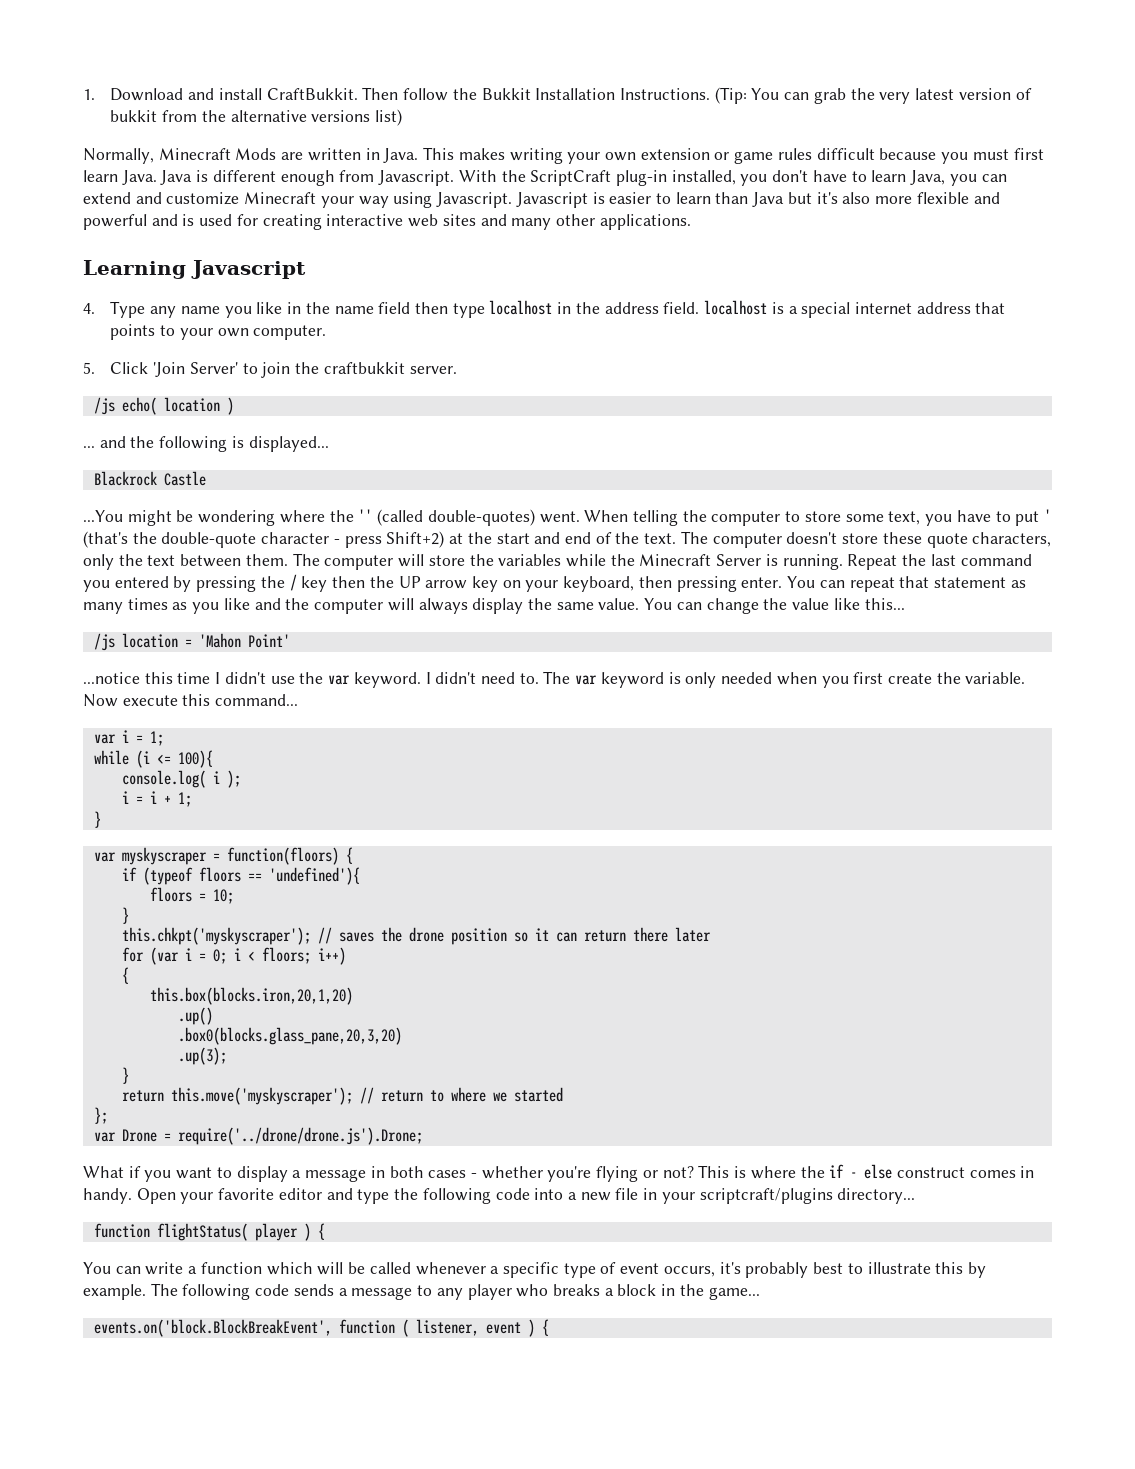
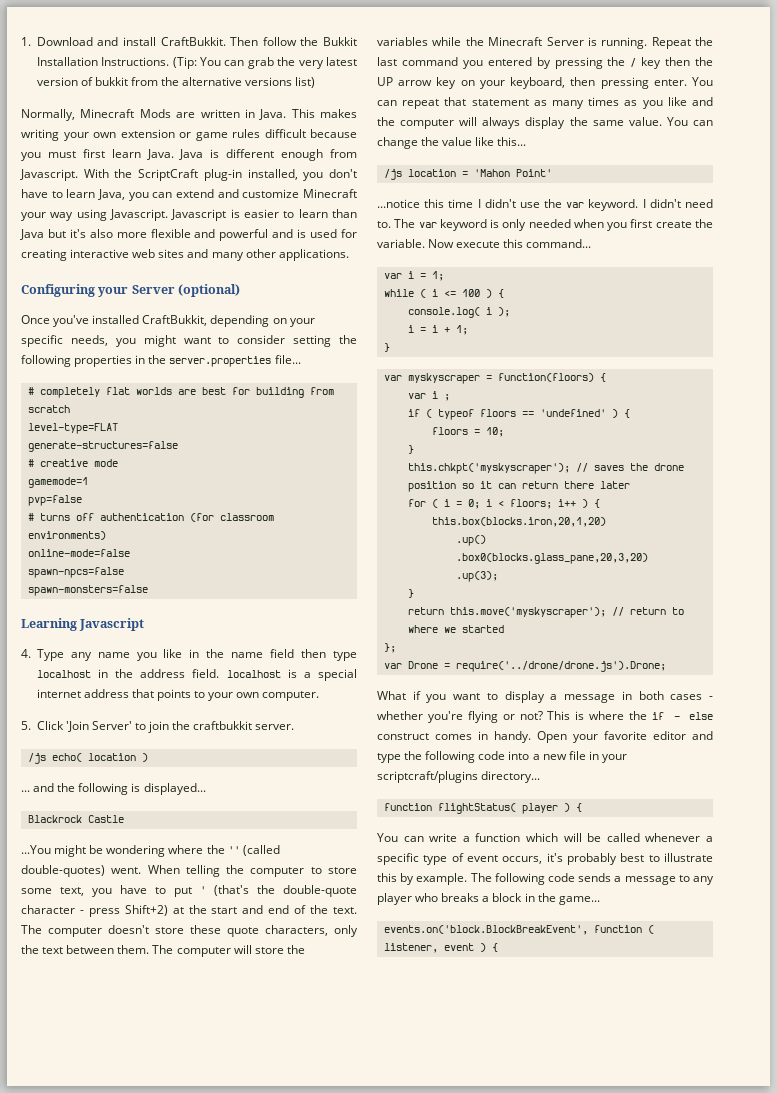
(691, 222) none -> [21,284,241,297] [21,315,315,327] [21,335,357,347] [21,355,301,367] [27,387,334,398] [27,405,70,413] [27,423,118,434] [27,441,178,452] [27,459,118,467] [27,477,88,488] [27,495,82,506] [27,513,274,522] [27,531,106,540] [27,549,130,557] [27,567,124,578] [27,585,148,596] // Configuring your Server (optional) // Once you've installed CraftBukkit, depending on your specific needs, you might want to consider setting the following properties in the server.properties file... // # completely flat worlds are best for building from scratch // level-type=FLAT // generate-structures=false // # creative mode // gamemode=1 // pvp=false // # turns off authentication (for classroom environments) // online-mode=false // spawn-npcs=false // spawn-monsters=false
[135,750,213,768] (i <= 100){ -> [419,289,504,298] ( i <= 100 ) {
[121,867,360,885] if (typeof floors == 'undefined'){ -> [407,391,450,401] [407,409,630,420] var i ; // if ( typeof floors == 'undefined' ) {
[149,947,179,965] (var -> [431,499,438,508] (
[317,947,346,965] i++) // -> [557,499,588,508] i++ )

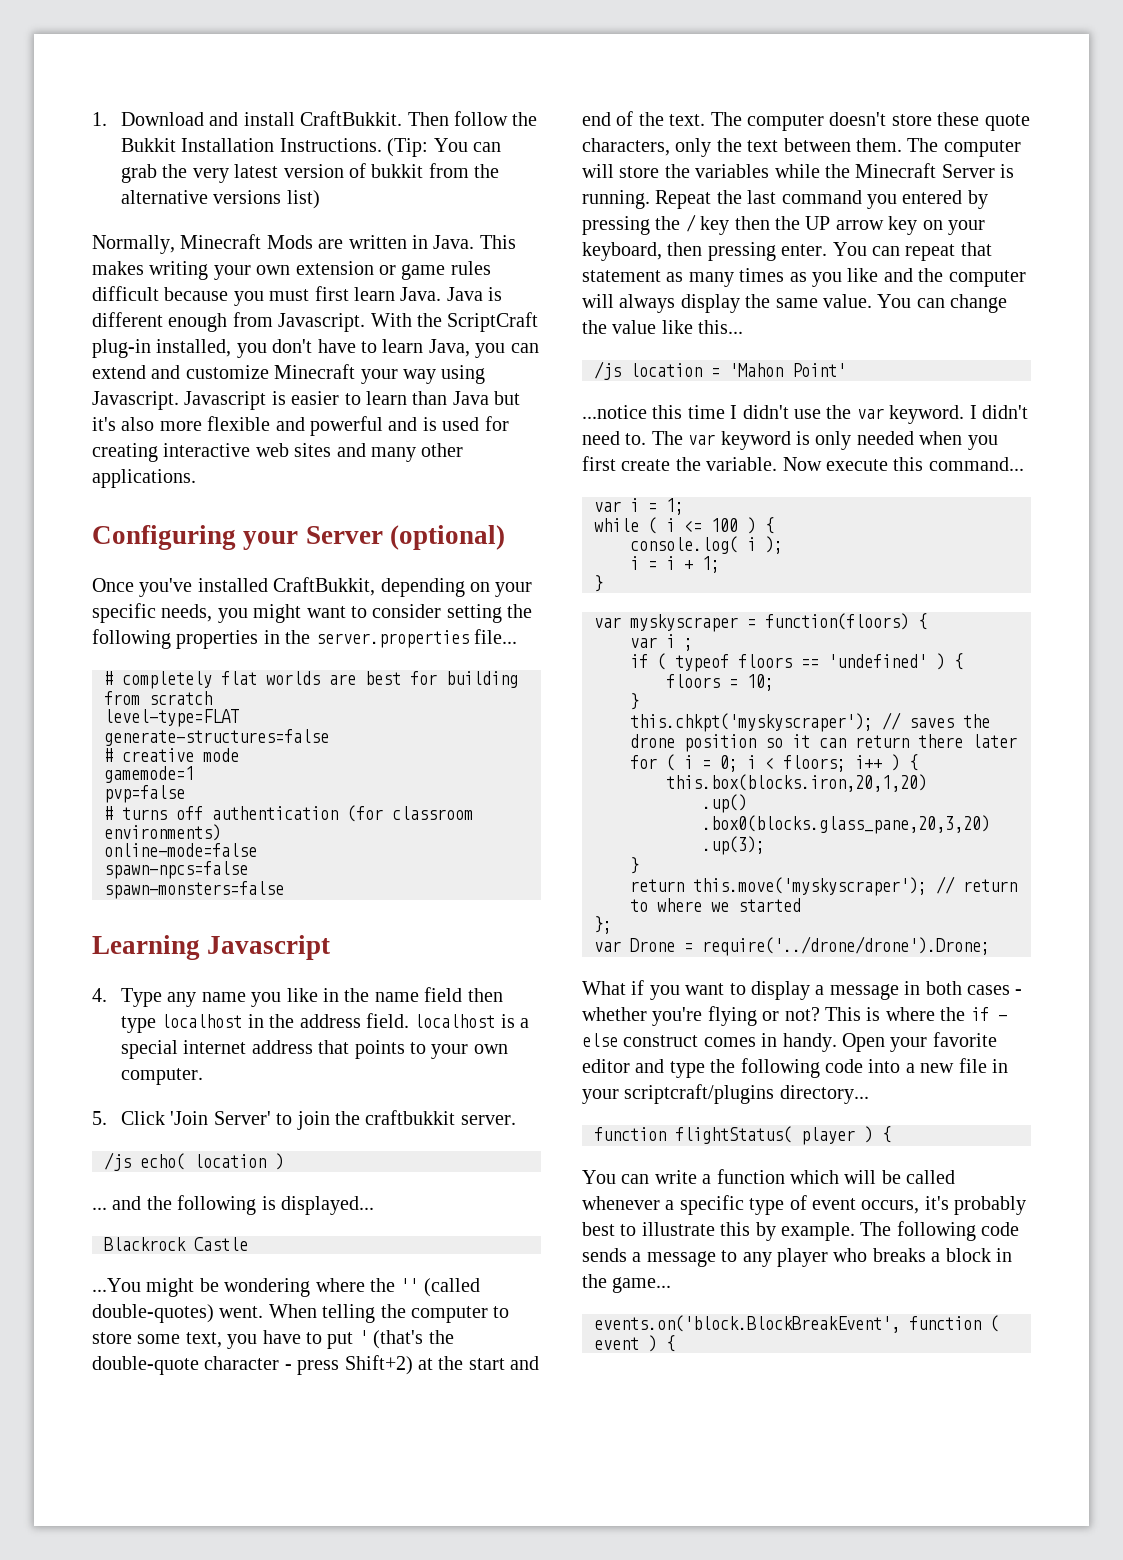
[455,661,666,672] require('../drone/drone.js').Drone; -> [702,936,990,956] require('../drone/drone').Drone;
[383,943,438,953] listener, -> (999, 1323) none

